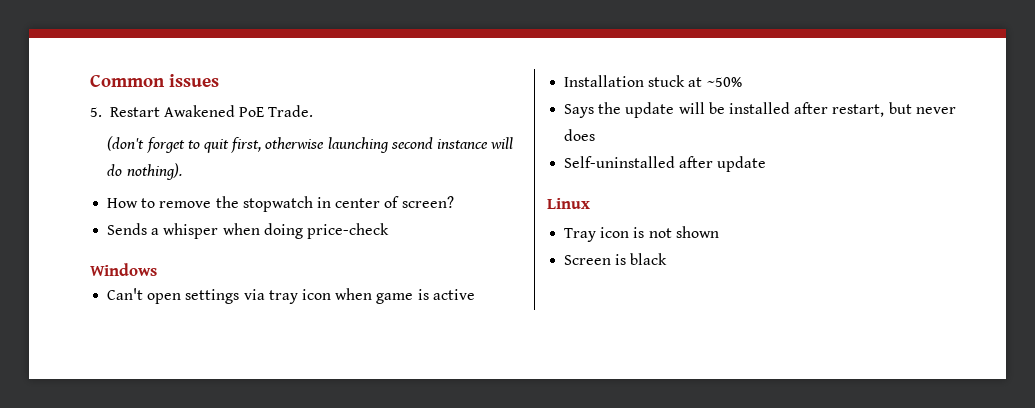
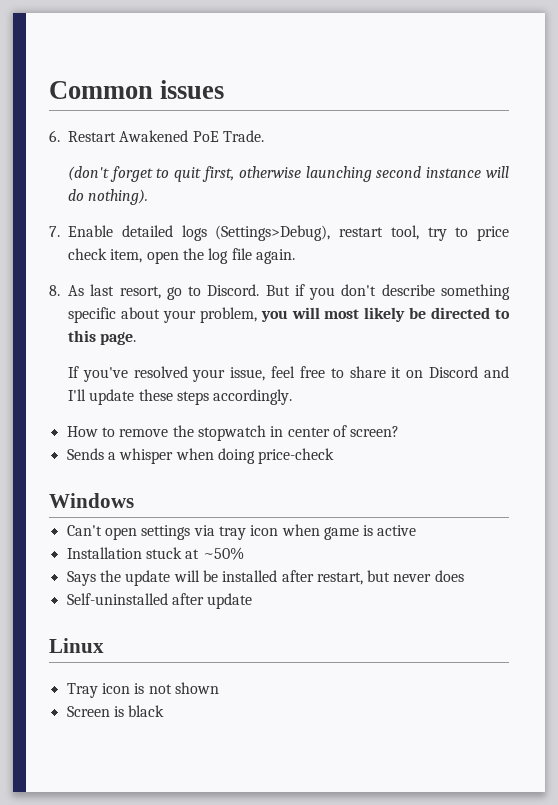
[90,107,102,117] 5. -> [49,130,60,142] 6.
(182, 171) none -> [49,225,509,241] [68,248,295,264] [49,284,510,300] [68,307,510,323] [68,330,137,345] [67,366,509,382] [67,389,293,405] // 7. Enable detailed logs (Settings>Debug), restart tool, try to price check item, open the log file again. // 8. As last resort, go to Discord. But if you don't describe something specific about your problem, you will most likely be directed to this page. // If you've resolved your issue, feel free to share it on Discord and I'll update these steps accordingly.

